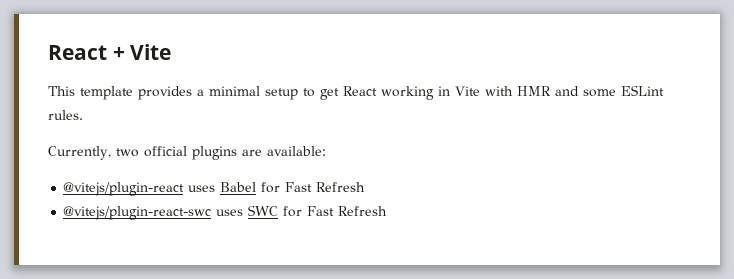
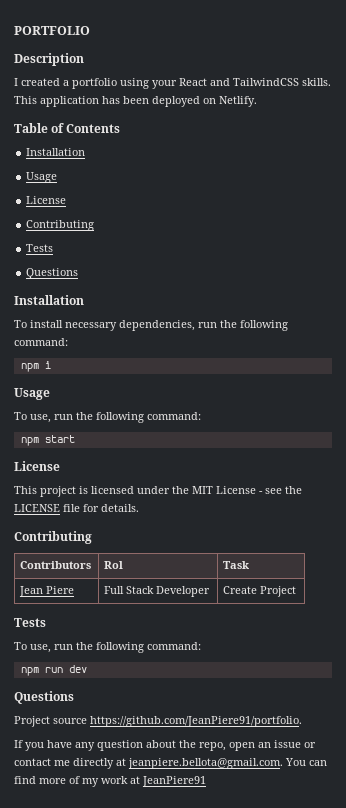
[48,44,172,60] [48,85,664,100] [48,110,83,120] [48,146,326,160] [63,182,366,196] [63,205,388,220] React + Vite // This template provides a minimal setup to get React working in Vite with HMR and some ESLint rules. // Currently, two official plugins are available: // @vitejs/plugin-react uses Babel for Fast Refresh // @vitejs/plugin-react-swc uses SWC for Fast Refresh -> [14,26,90,35] [14,53,84,66] [14,78,331,89] [14,96,257,107] [14,123,121,133] [26,148,86,156] [26,172,58,183] [26,196,67,204] [26,220,95,231] [26,244,54,252] [26,268,79,279] [14,295,84,305] [14,320,288,331] [14,338,68,346] [20,361,51,372] [14,388,50,400] [14,412,201,423] [20,435,75,446] [14,461,60,471] [14,486,302,497] [14,504,139,512] [14,531,92,544] [20,561,92,569] [104,561,124,569] [223,561,250,569] [19,586,75,597] [104,586,211,597] [223,586,297,597] [14,618,46,627] [14,642,201,653] [20,665,87,676] [14,691,74,704] [14,716,302,727] [14,740,316,751] [14,758,327,769] [14,776,206,787] PORTFOLIO // Description // I created a portfolio using your React and TailwindCSS skills. This application has been deployed on Netlify. // Table of Contents // Installation // Usage // License // Contributing // Tests // Questions // Installation // To install necessary dependencies, run the following command: // npm i // Usage // To use, run the following command: // npm start // License // This project is licensed under the MIT License - see the LICENSE file for details. // Contributing // Contributors | Rol | Task // Jean Piere | Full Stack Developer | Create Project // Tests // To use, run the following command: // npm run dev // Questions // Project source https://github.com/JeanPiere91/portfolio. // If you have any question about the repo, open an issue or contact me directly at jeanpiere.bellota@gmail.com. You can find more of my work at JeanPiere91

